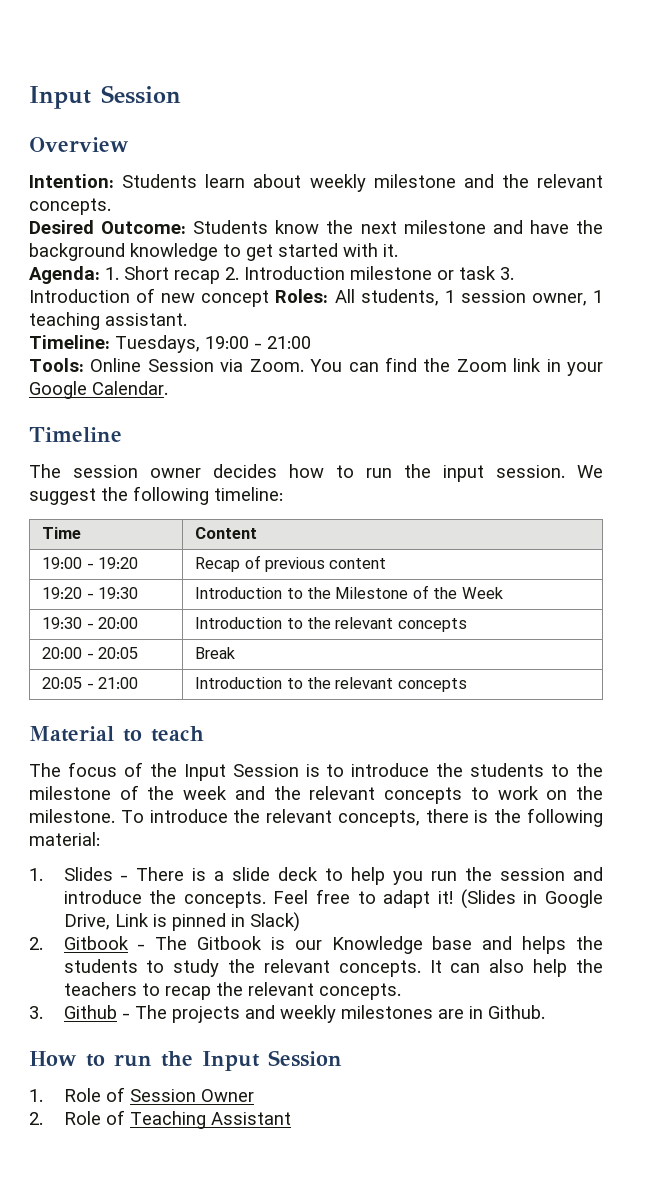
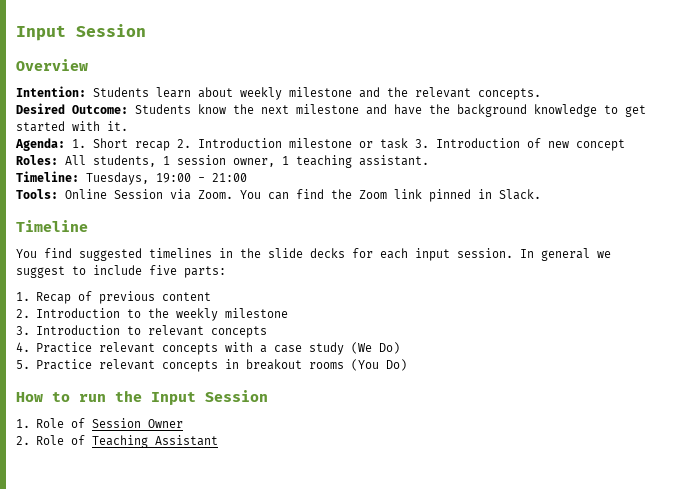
[546,359,603,376] [29,381,168,399] [29,427,122,442] [29,464,603,482] [29,486,283,505] [42,527,82,539] [195,527,258,539] [42,557,139,569] [195,555,387,572] [42,587,139,599] [195,585,503,599] [42,617,139,629] [195,617,467,632] [42,647,139,659] [195,647,236,659] [42,677,139,689] [195,677,467,692] [29,726,204,742] [29,762,603,781] [29,785,604,804] [29,808,603,827] [29,832,100,846] [29,867,603,885] [63,889,603,909] [63,912,300,932] [29,936,603,954] [63,959,603,977] [63,982,401,1000] [29,1005,545,1023] in your Google Calendar. // Timeline // The session owner decides how to run the input session. We suggest the following timeline: // Time | Content // 19:00 - 19:20 | Recap of previous content // 19:20 - 19:30 | Introduction to the Milestone of the Week // 19:30 - 20:00 | Introduction to the relevant concepts // 20:00 - 20:05 | Break // 20:05 - 21:00 | Introduction to the relevant concepts // Material to teach // The focus of the Input Session is to introduce the students to the milestone of the week and the relevant concepts to work on the milestone. To introduce the relevant concepts, there is the following material: // 1. Slides - There is a slide deck to help you run the session and introduce the concepts. Feel free to adapt it! (Slides in Google Drive, Link is pinned in Slack) // 2. Gitbook - The Gitbook is our Knowledge base and helps the students to study the relevant concepts. It can also help the teachers to recap the relevant concepts. // 3. Github - The projects and weekly milestones are in Github. -> [429,189,541,202] [16,220,88,232] [16,248,611,261] [16,265,226,278] [16,291,211,304] [16,308,288,321] [16,325,267,338] [16,342,400,355] [16,359,407,372] pinned in Slack. // Timeline // You find suggested timelines in the slide decks for each input session. In general we suggest to include five parts: // 1. Recap of previous content // 2. Introduction to the weekly milestone // 3. Introduction to relevant concepts // 4. Practice relevant concepts with a case study (We Do) // 5. Practice relevant concepts in breakout rooms (You Do)

